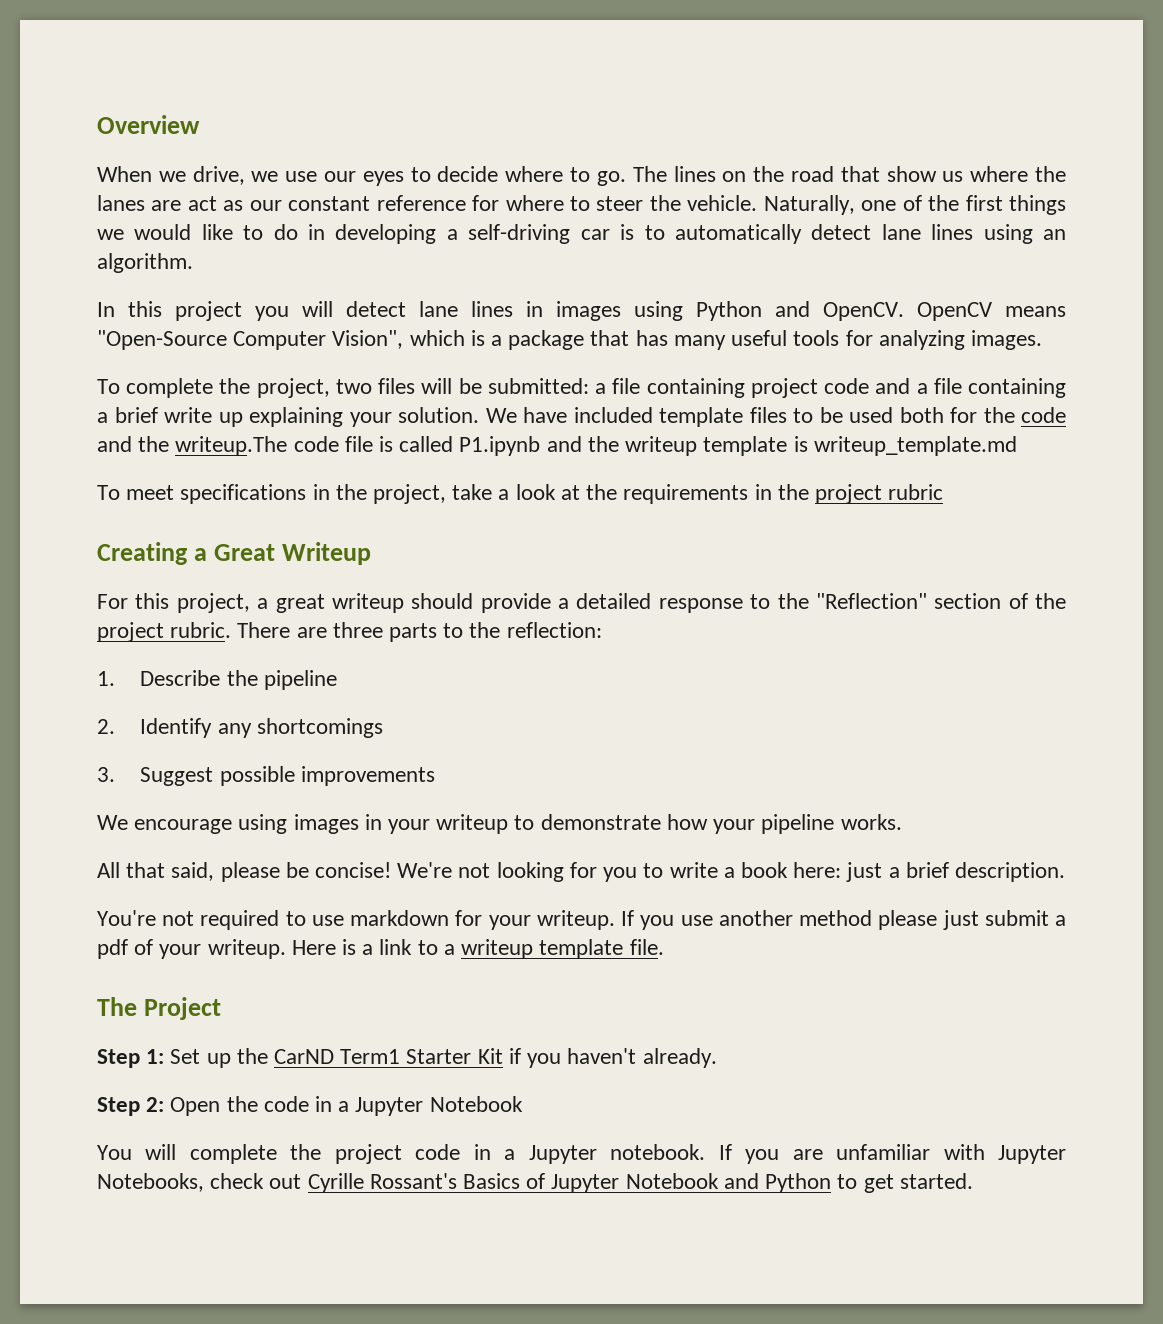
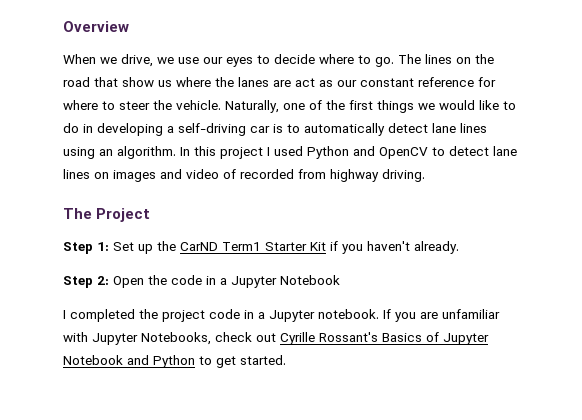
(193, 263) // -> (176, 152) none
[255,301,1066,321] [97,330,1042,350] [97,378,1066,398] [97,407,1066,427] [97,436,1017,456] [97,484,944,504] [97,542,371,565] [97,593,1066,613] [97,622,602,642] [97,670,337,690] [97,718,383,738] [97,766,435,786] [97,814,902,834] [97,862,1065,882] [97,910,1066,930] [97,939,664,959] you will detect lane lines in images using Python and OpenCV. OpenCV means "Open-Source Computer Vision", which is a package that has many useful tools for analyzing images. // To complete the project, two files will be submitted: a file containing project code and a file containing a brief write up explaining your solution. We have included template files to be used both for the code and the writeup.The code file is called P1.ipynb and the writeup template is writeup_template.md // To meet specifications in the project, take a look at the requirements in the project rubric // Creating a Great Writeup // For this project, a great writeup should provide a detailed response to the "Reflection" section of the project rubric. There are three parts to the reflection: // 1. Describe the pipeline // 2. Identify any shortcomings // 3. Suggest possible improvements // We encourage using images in your writeup to demonstrate how your pipeline works. // All that said, please be concise! We're not looking for you to write a book here: just a brief description. // You're not required to use markdown for your writeup. If you use another method please just submit a pdf of your writeup. Here is a link to a writeup template file. -> [267,146,517,159] [63,169,425,182] I used Python and OpenCV to detect lane lines on images and video of recorded from highway driving.
[97,1144,277,1164] You will complete -> [63,309,135,322] I completed

